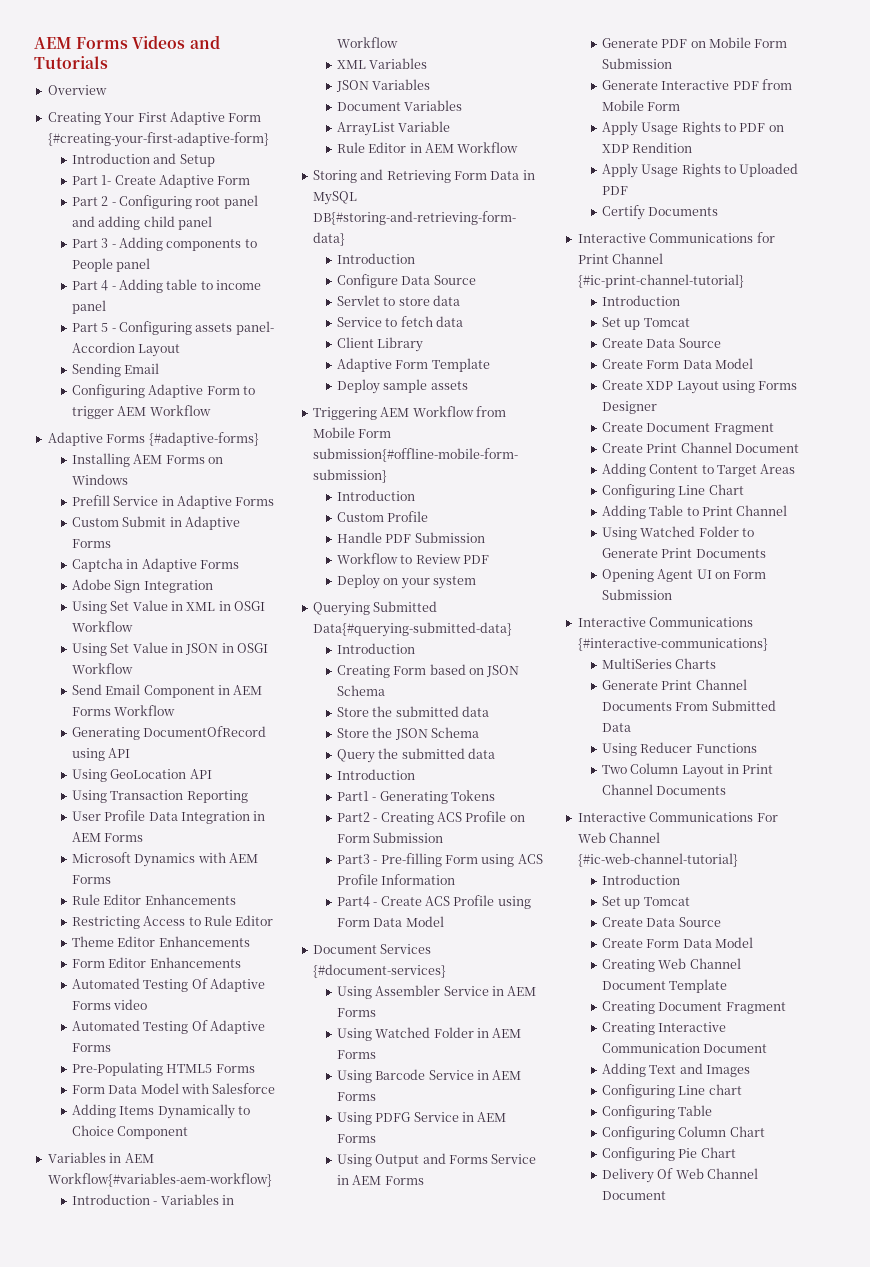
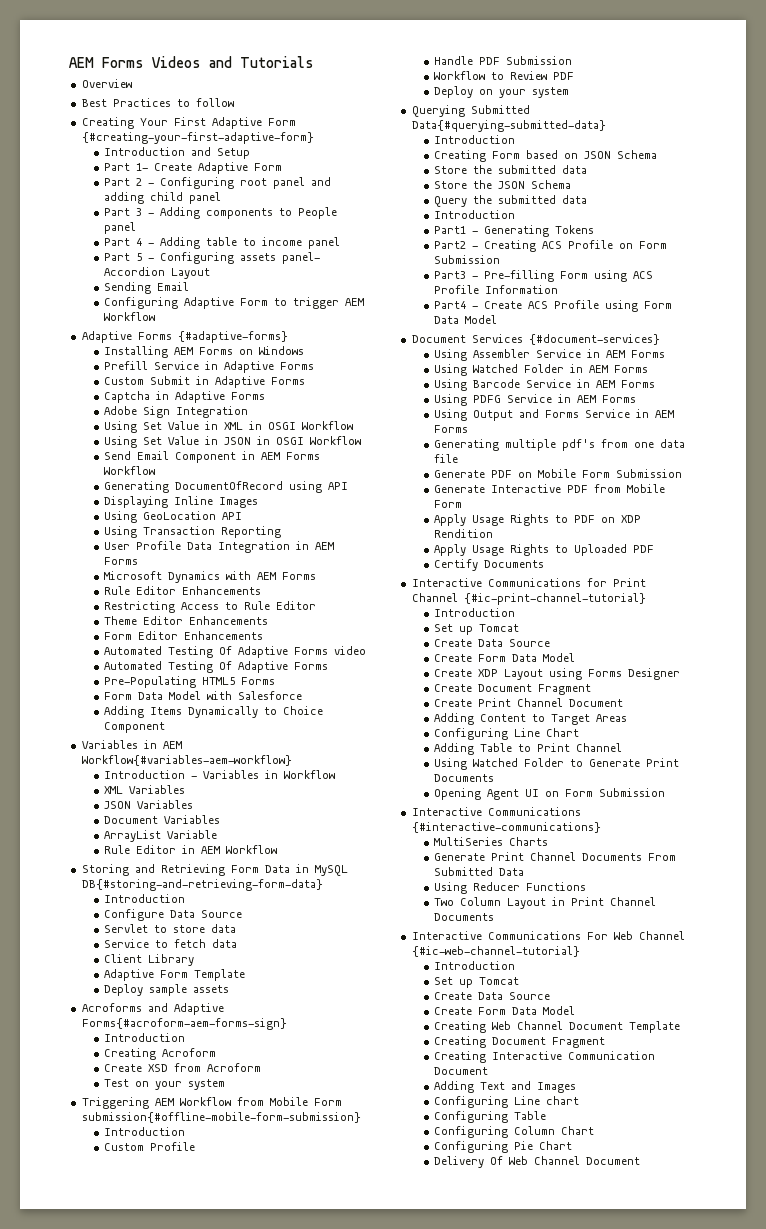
(107, 90) none -> [81,98,234,107] // Best Practices to follow
(131, 753) none -> [104,496,259,508] // Displaying Inline Images
(468, 385) none -> [81,1003,224,1015] [81,1018,287,1030] [104,1033,186,1042] [104,1048,217,1060] [104,1063,262,1072] [104,1079,226,1090] // Acroforms and Adaptive Forms{#acroform-aem-forms-sign} // Introduction // Creating Acroform // Create XSD from Acroform // Test on your system
(424, 1180) none -> [434,439,686,451] [434,454,459,463] // Generating multiple pdf's from one data file

